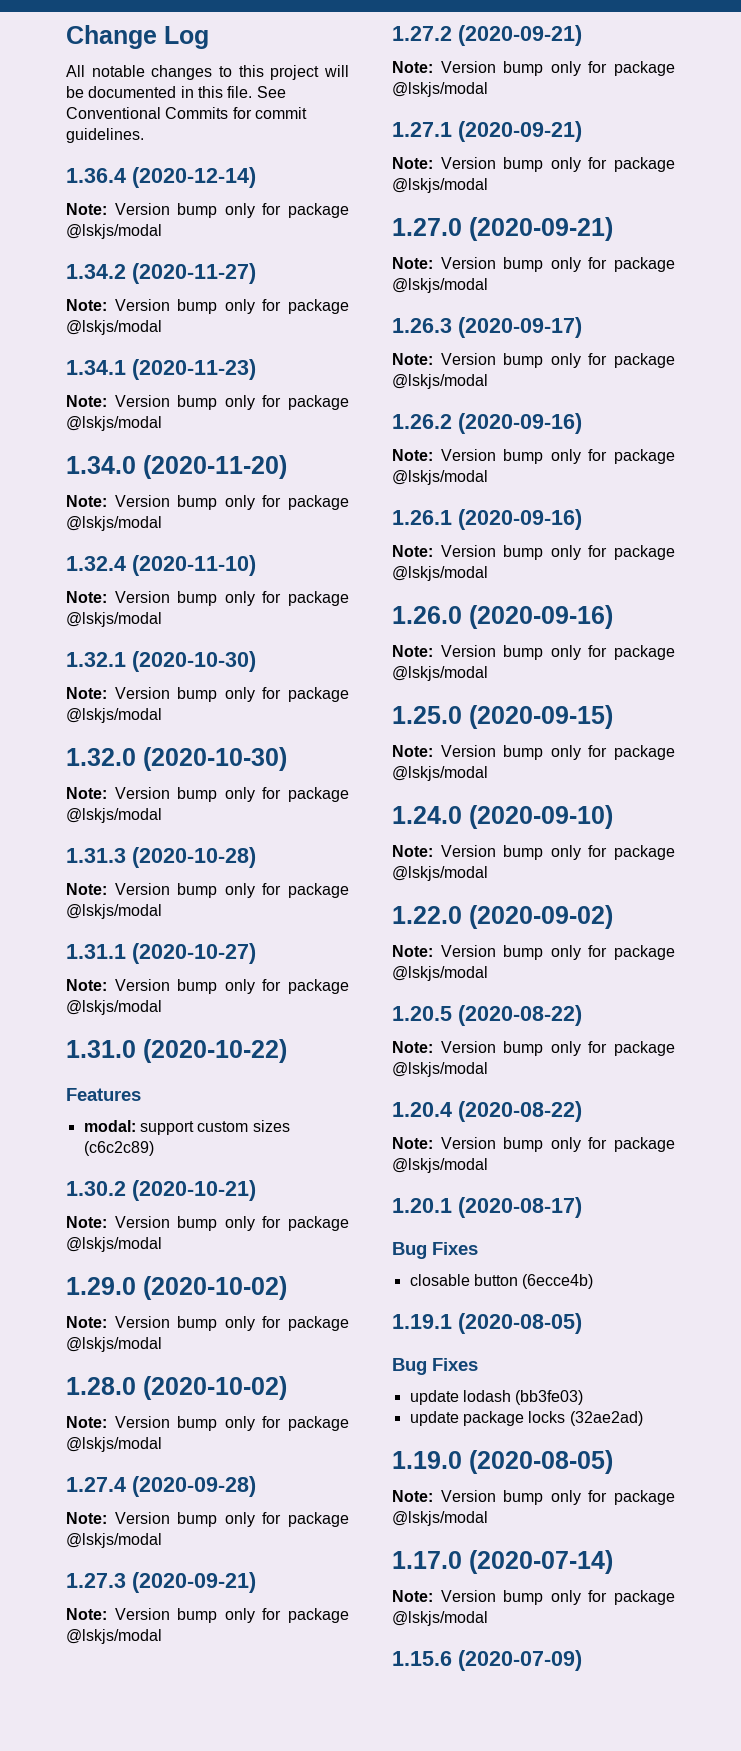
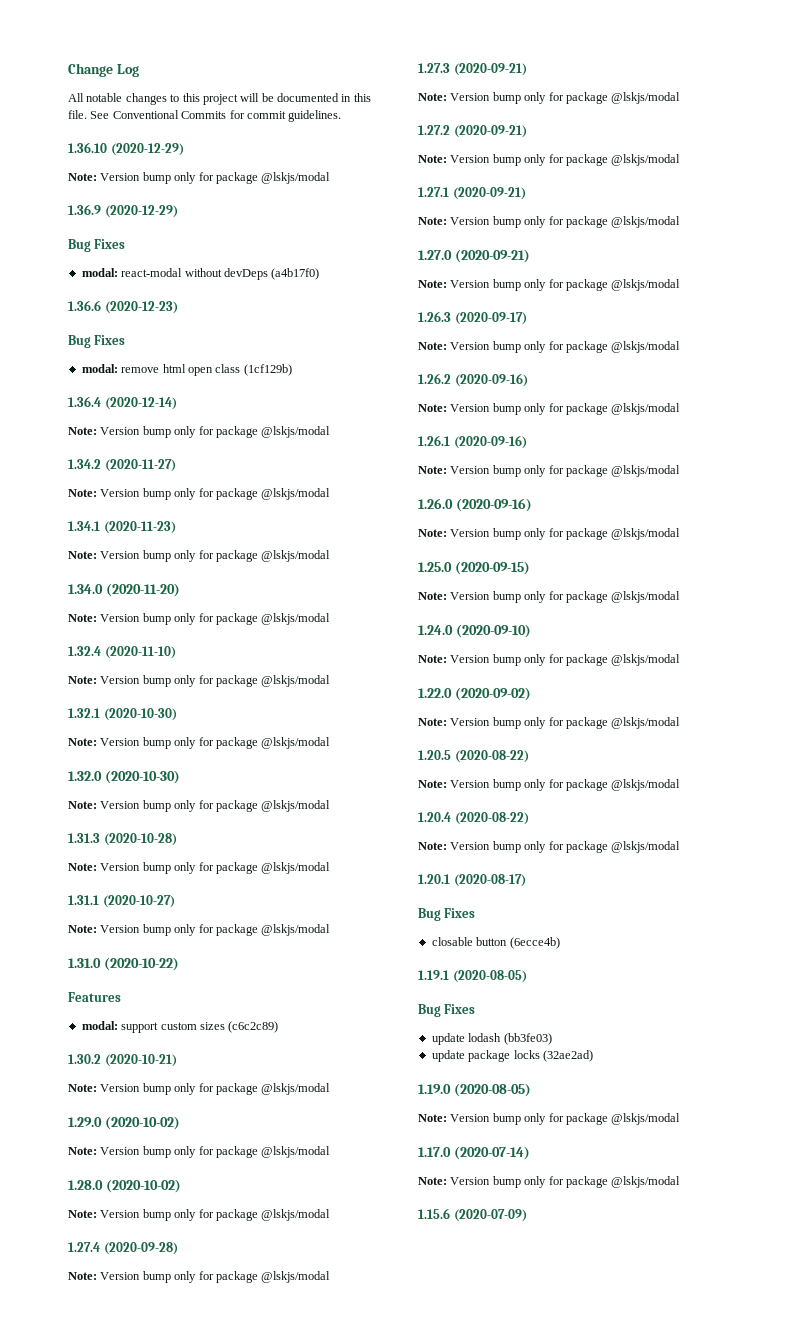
(144, 135) none -> [68,142,184,156] [68,172,331,184] [68,204,178,218] [68,239,126,252] [81,268,320,280] [68,300,178,314] [68,335,126,348] [81,364,292,376] // 1.36.10 (2020-12-29) // Note: Version bump only for package @lskjs/modal // 1.36.9 (2020-12-29) // Bug Fixes // modal: react-modal without devDeps (a4b17f0) // 1.36.6 (2020-12-23) // Bug Fixes // modal: remove html open class (1cf129b)

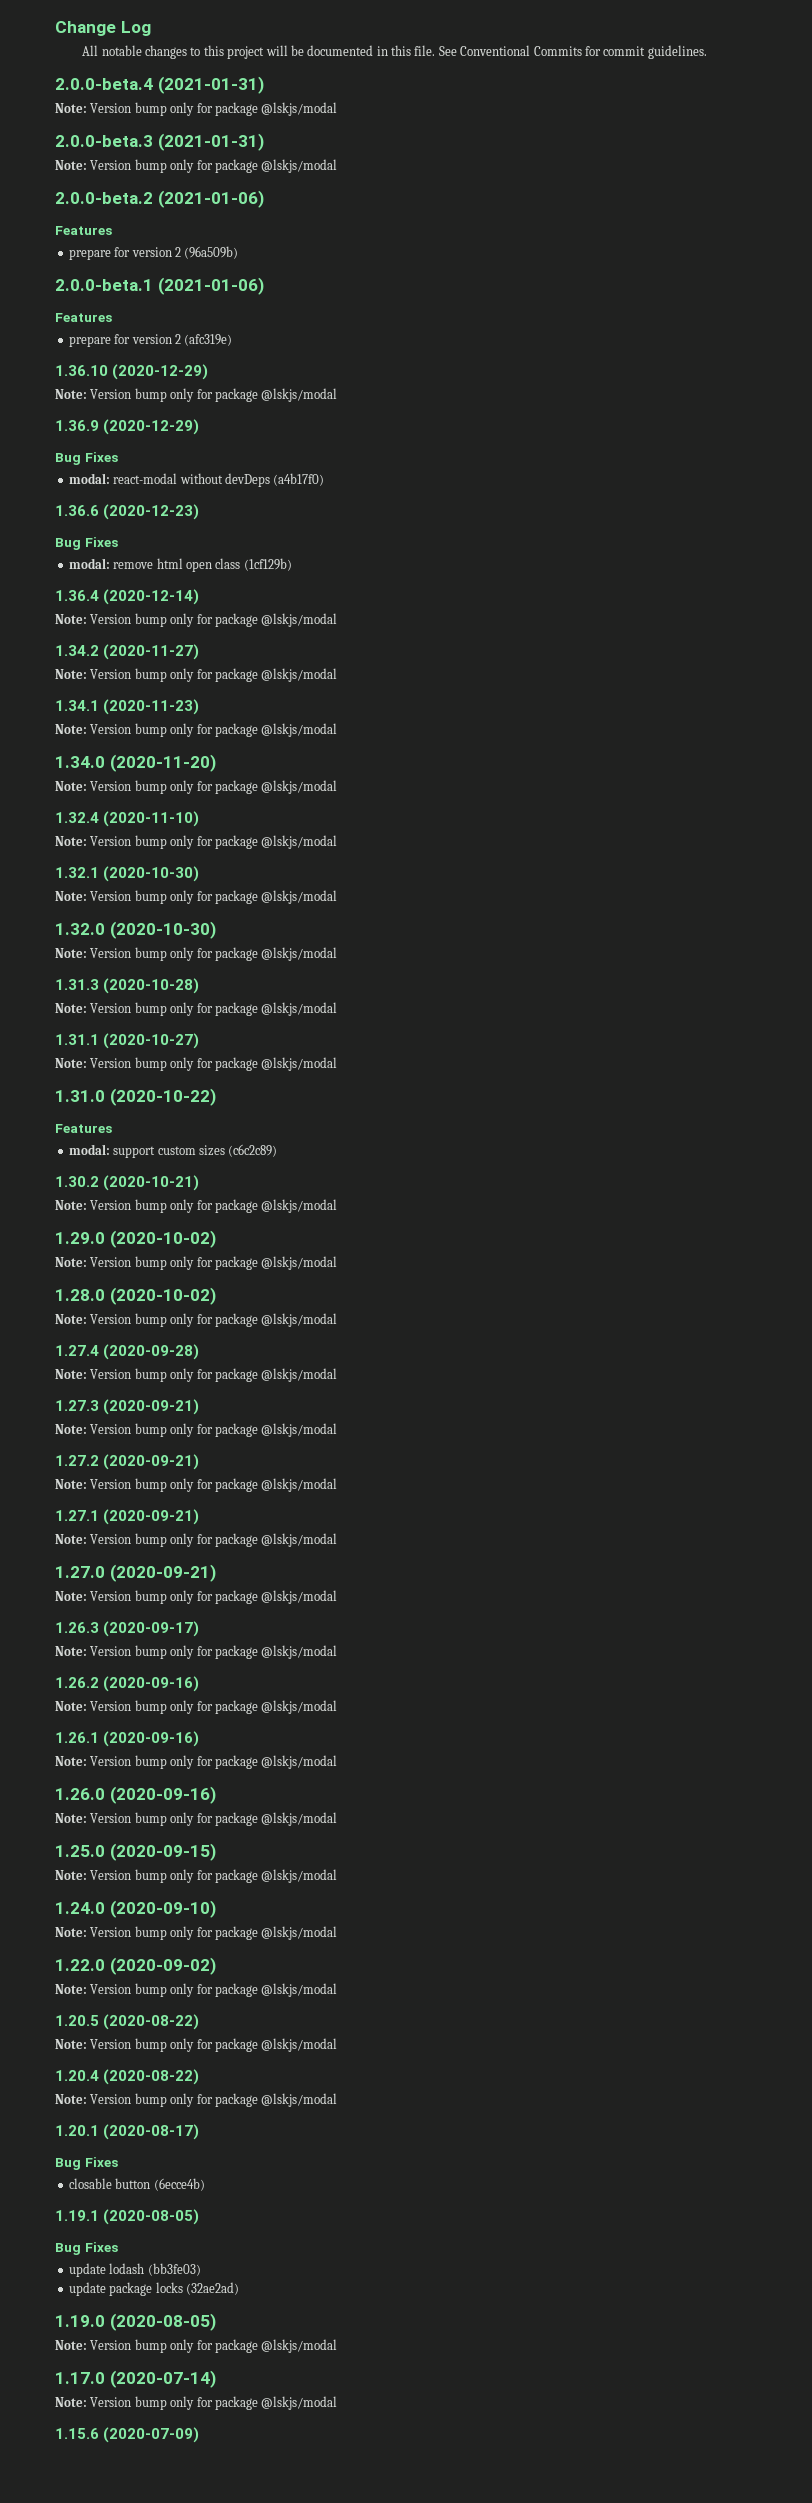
(342, 116) none -> [55,76,264,94] [55,102,338,116] [55,133,264,151] [55,159,338,173] [55,190,264,208] [55,226,112,235] [68,246,239,260] [55,277,264,295] [55,313,112,322] [68,334,233,347] // 2.0.0-beta.4 (2021-01-31) // Note: Version bump only for package @lskjs/modal // 2.0.0-beta.3 (2021-01-31) // Note: Version bump only for package @lskjs/modal // 2.0.0-beta.2 (2021-01-06) // Features // prepare for version 2 (96a509b) // 2.0.0-beta.1 (2021-01-06) // Features // prepare for version 2 (afc319e)

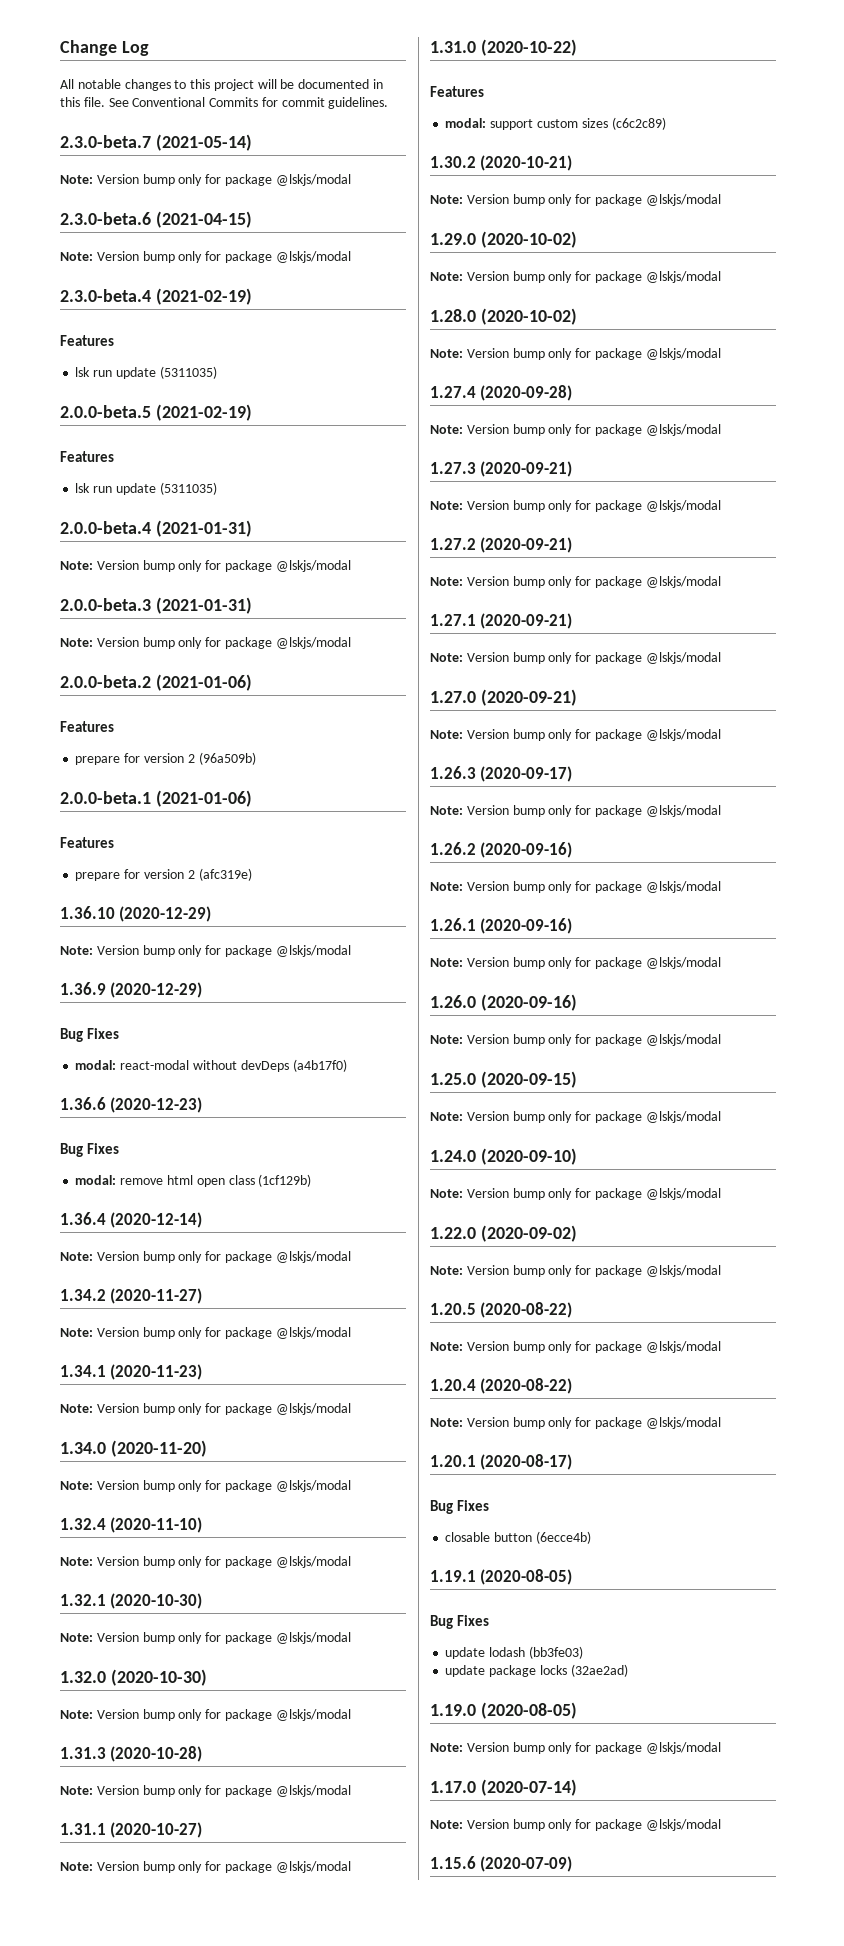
(707, 52) none -> [60,134,252,151] [60,174,351,186] [60,211,252,228] [60,251,351,263] [60,288,252,305] [60,335,114,346] [75,366,217,379] [60,404,252,421] [60,451,114,462] [75,482,217,495] // 2.3.0-beta.7 (2021-05-14) // Note: Version bump only for package @lskjs/modal // 2.3.0-beta.6 (2021-04-15) // Note: Version bump only for package @lskjs/modal // 2.3.0-beta.4 (2021-02-19) // Features // lsk run update (5311035) // 2.0.0-beta.5 (2021-02-19) // Features // lsk run update (5311035)

